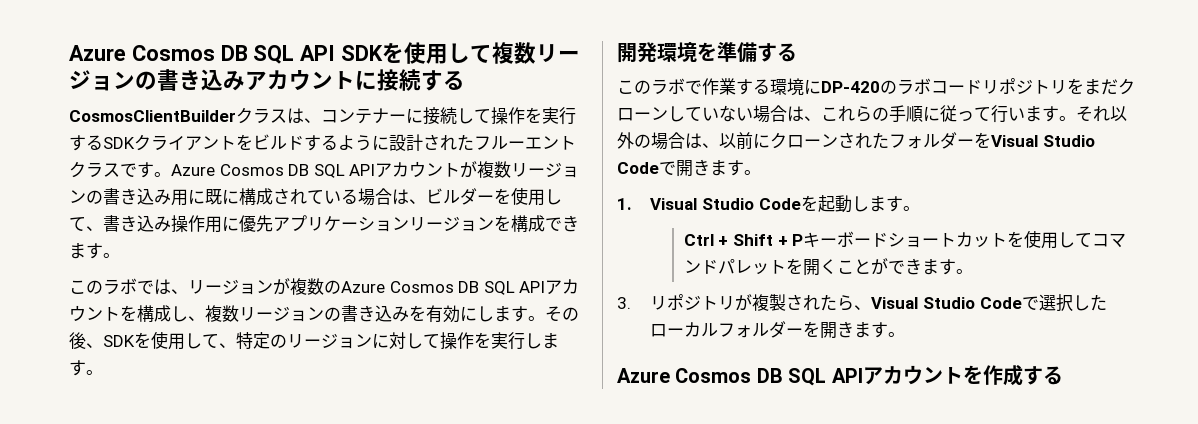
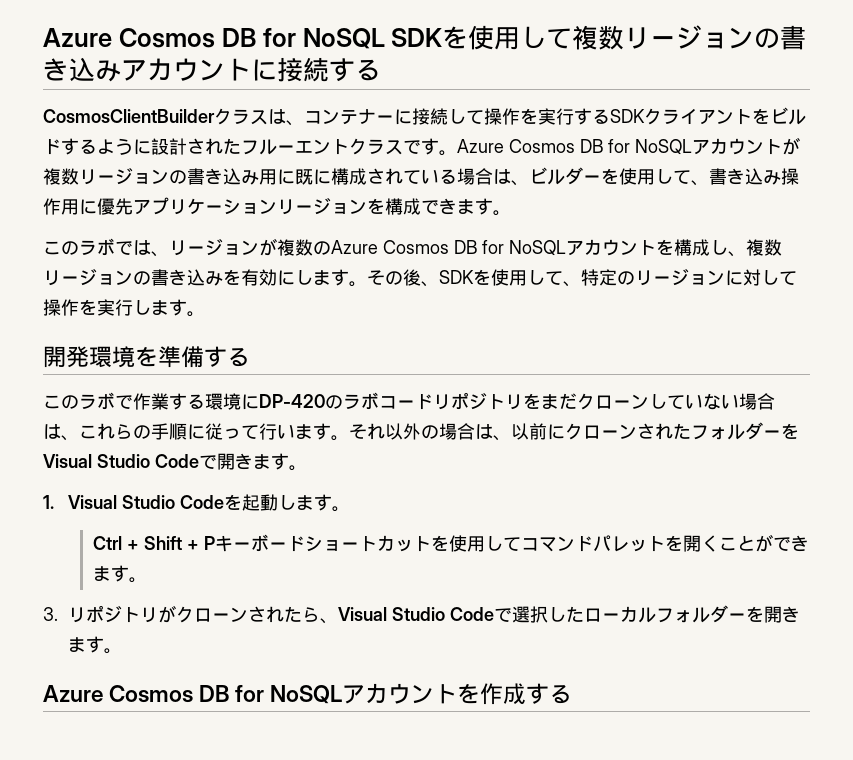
[69,45,336,64] Azure Cosmos DB SQL API -> [43,28,385,49] Azure Cosmos DB for NoSQL
[313,164,376,178] SQL API -> [608,139,692,155] for NoSQL
[483,281,546,295] SQL API -> [482,240,566,256] for NoSQL
[752,294,787,311] 複製 -> [175,606,248,623] クローン
[788,368,863,386] SQL API -> [235,685,343,704] for NoSQL

